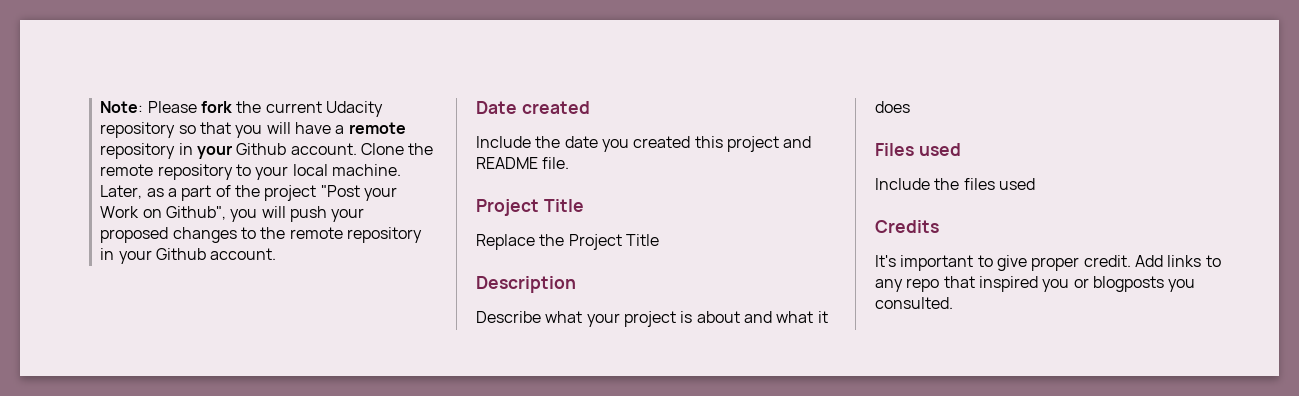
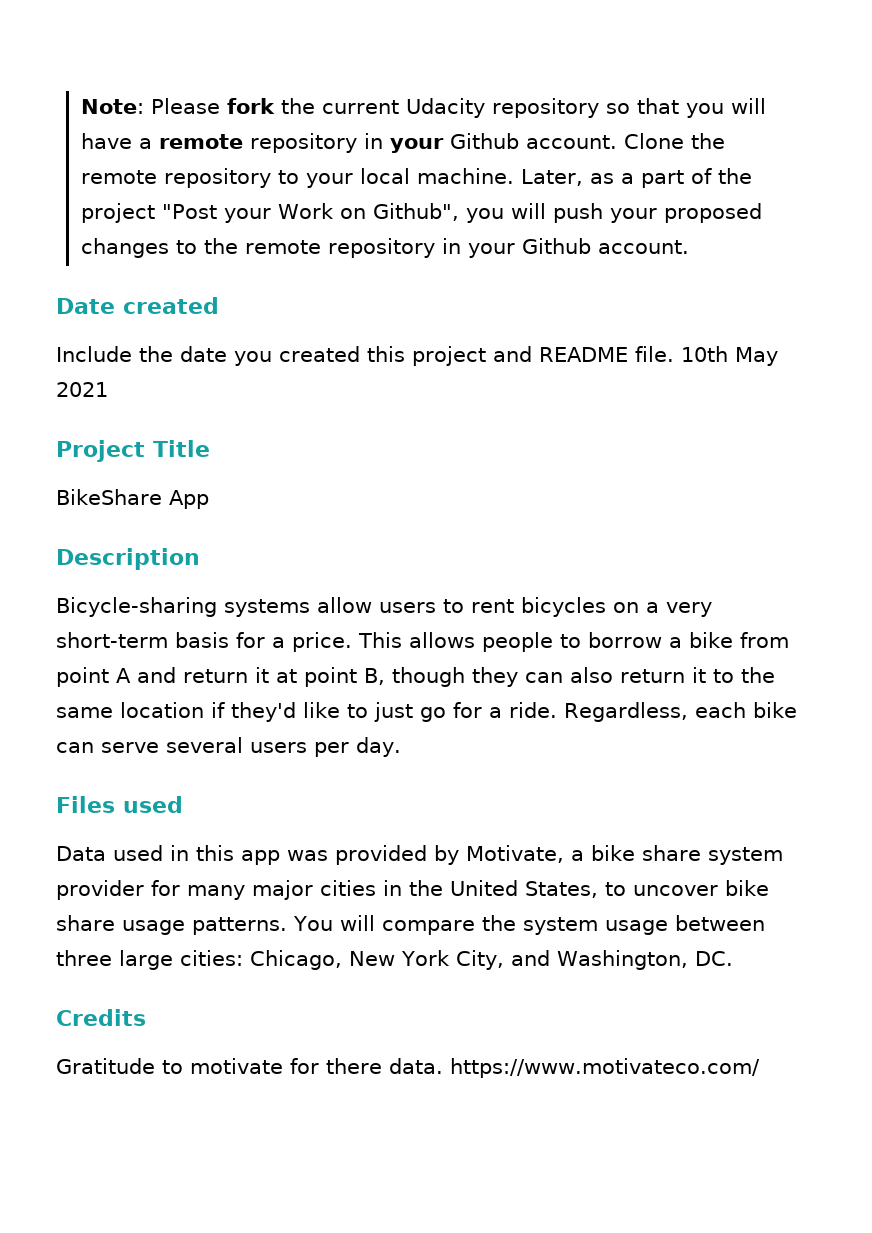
[476,199,584,216] [476,234,659,250] [476,276,576,293] [476,311,828,327] [875,101,910,113] [875,143,961,156] [875,178,1035,190] [875,220,939,233] [875,255,1221,271] [875,276,1196,292] [875,297,953,309] // Project Title // Replace the Project Title // Description // Describe what your project is about and what it does // Files used // Include the files used // Credits // It's important to give proper credit. Add links to any repo that inspired you or blogposts you consulted. -> [681,346,778,366] [56,382,108,397] [56,440,210,462] [56,489,209,509] [56,548,200,570] [56,597,712,617] [56,632,789,652] [56,667,775,687] [56,702,797,722] [56,737,401,757] [56,796,183,813] [56,845,783,865] [56,880,769,900] [56,915,765,935] [56,950,733,970] [56,1009,146,1026] [56,1058,760,1078] 10th May 2021 // Project Title // BikeShare App // Description // Bicycle-sharing systems allow users to rent bicycles on a very short-term basis for a price. This allows people to borrow a bike from point A and return it at point B, though they can also return it to the same location if they'd like to just go for a ride. Regardless, each bike can serve several users per day. // Files used // Data used in this app was provided by Motivate, a bike share system provider for many major cities in the United States, to uncover bike share usage patterns. You will compare the system usage between three large cities: Chicago, New York City, and Washington, DC. // Credits // Gratitude to motivate for there data. https://www.motivateco.com/

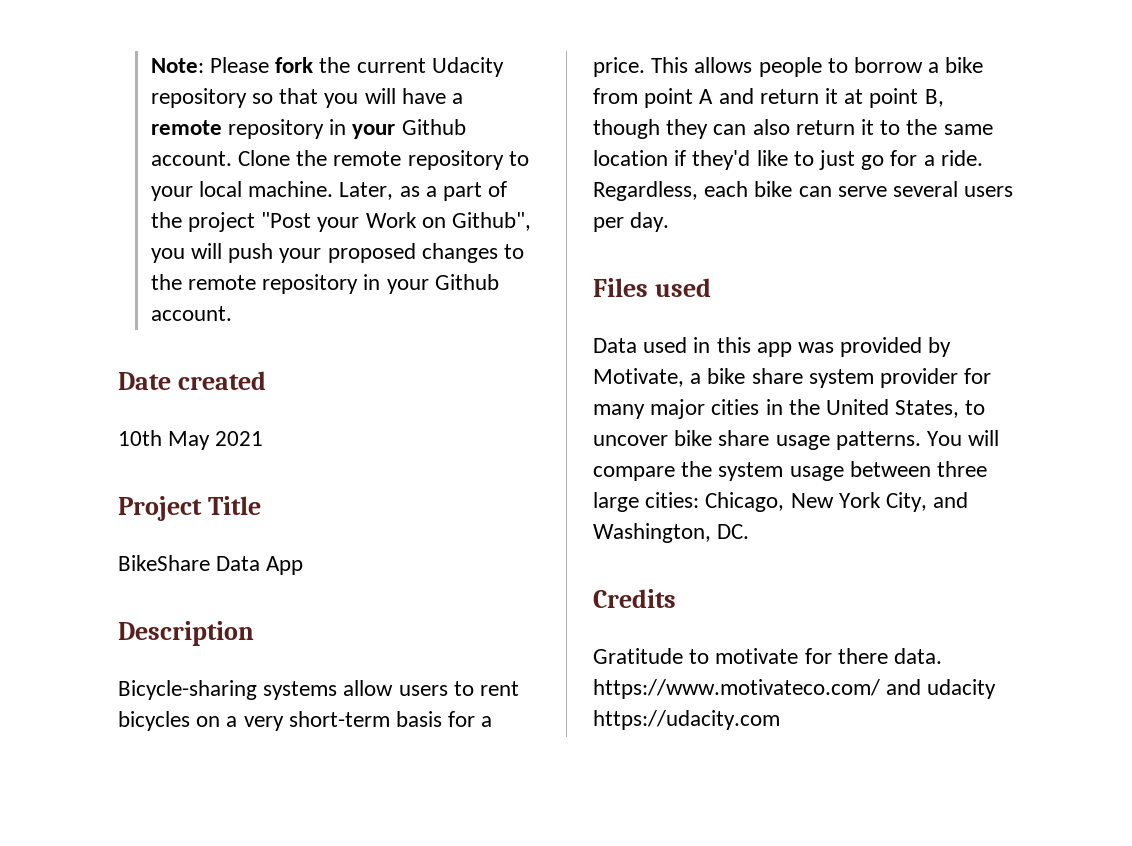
[56,346,674,366] Include the date you created this project and README file. -> (266, 380) none
(162, 497) none -> [216,556,261,571] Data
(760, 1068) none -> [886,679,997,699] [593,710,780,730] and udacity https://udacity.com

